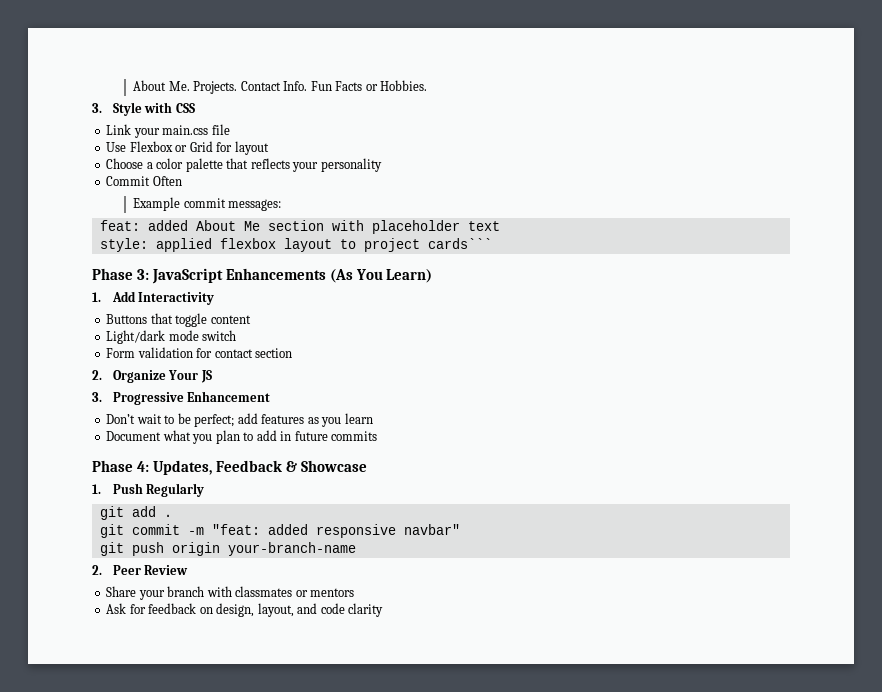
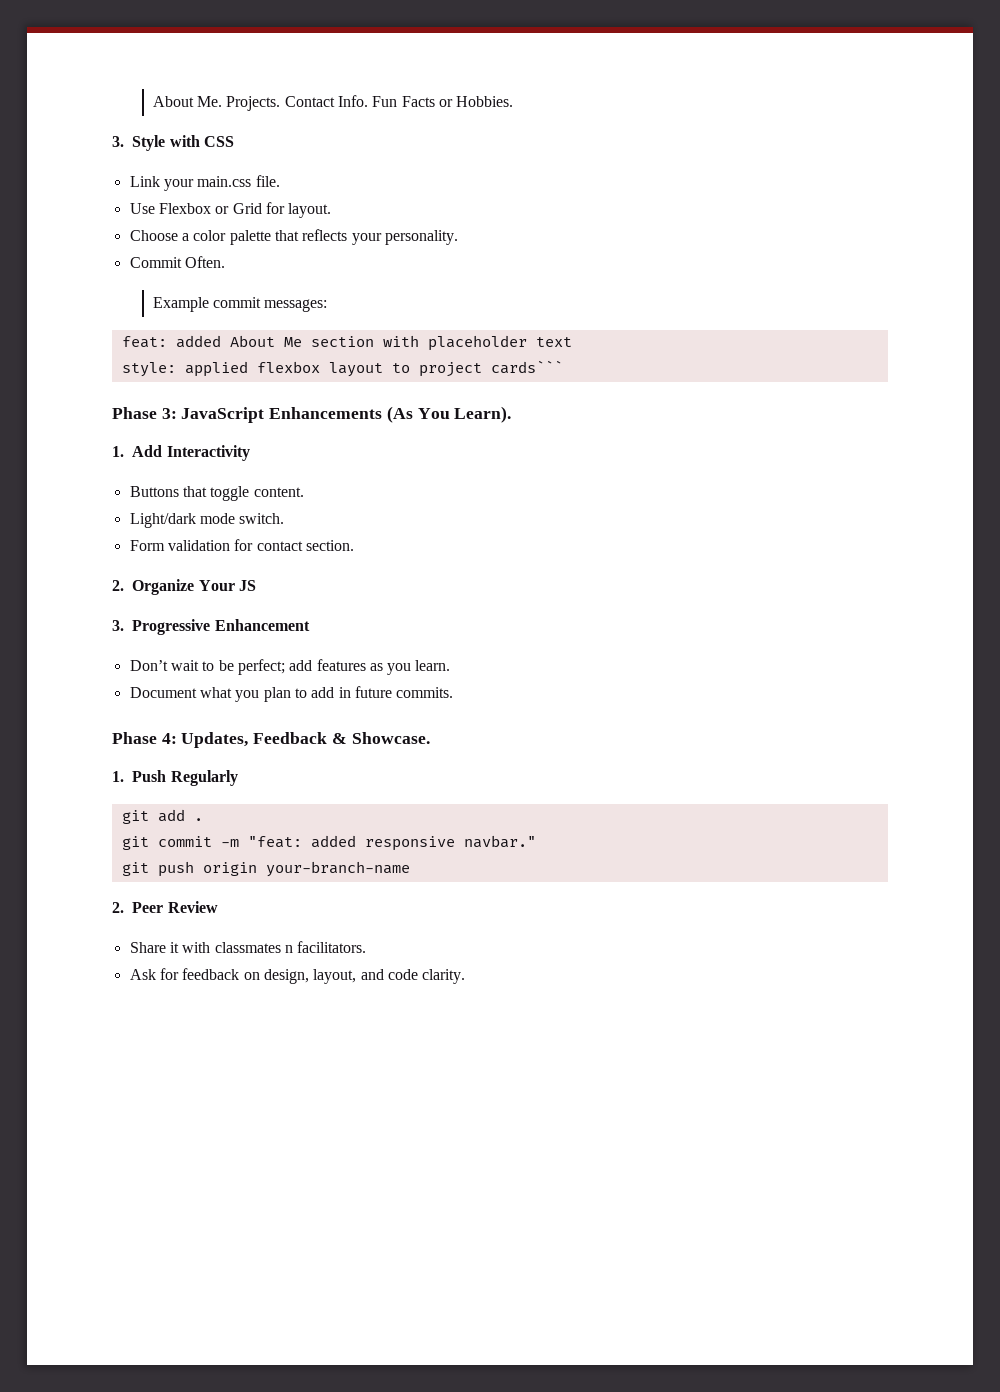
[211,124,230,135] file -> [255,175,280,187] file.
[234,141,269,155] layout -> [288,203,332,218] layout.
[320,158,382,172] personality -> [384,230,458,245] personality.
[152,176,182,186] Often -> [184,256,225,268] Often.
[386,269,433,283] Learn) -> [454,406,512,423] Learn).
[210,315,251,324] content -> [253,487,304,497] content.
[202,330,237,341] switch -> [239,513,285,524] switch.
[255,348,293,358] section -> [305,540,354,551] section.
[344,413,373,424] learn -> [415,660,451,671] learn.
[331,431,378,441] commits -> [396,687,454,698] commits.
[300,460,367,472] Showcase -> [351,732,430,744] Showcase.
[403,524,460,535] navbar" -> [463,835,536,848] navbar."
[138,586,355,600] your branch with classmates or mentors -> [169,941,367,953] it with classmates n facilitators.
[348,603,384,617] clarity -> [422,969,466,984] clarity.

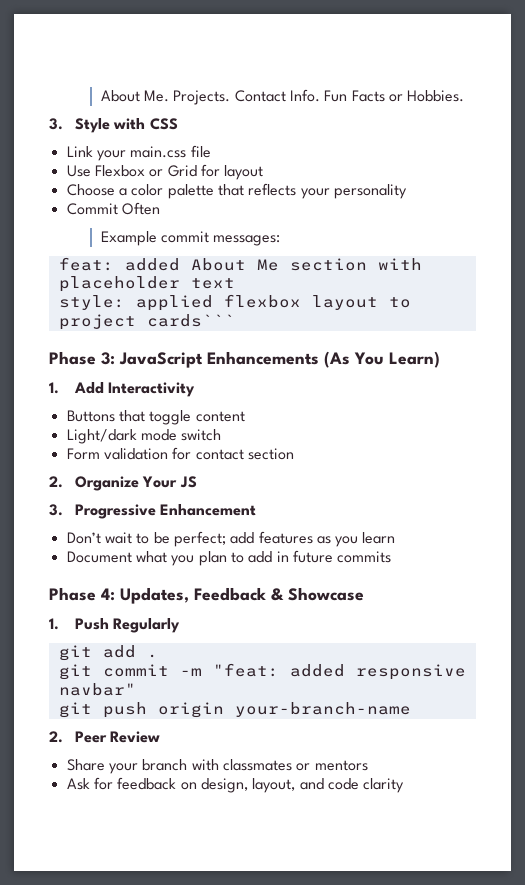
[255,175,280,187] file. -> [190,145,211,158] file
[288,203,332,218] layout. -> [224,165,264,180] layout
[384,230,458,245] personality. -> [333,184,407,199] personality
[184,256,225,268] Often. -> [121,202,160,215] Often
[454,406,512,423] Learn). -> [389,351,440,368] Learn)
[253,487,304,497] content. -> [195,411,245,422] content
[239,513,285,524] switch. -> [181,429,222,441] switch
[305,540,354,551] section. -> [247,448,294,460] section
[415,660,451,671] learn. -> [362,532,396,544] learn
[396,687,454,698] commits. -> [337,551,392,563] commits
[351,732,430,744] Showcase. -> [288,587,364,601] Showcase
[463,835,536,848] navbar." -> [58,683,136,696] navbar"
[169,941,367,953] it with classmates n facilitators. -> [108,759,368,774] your branch with classmates or mentors
[422,969,466,984] clarity. -> [363,778,405,793] clarity

